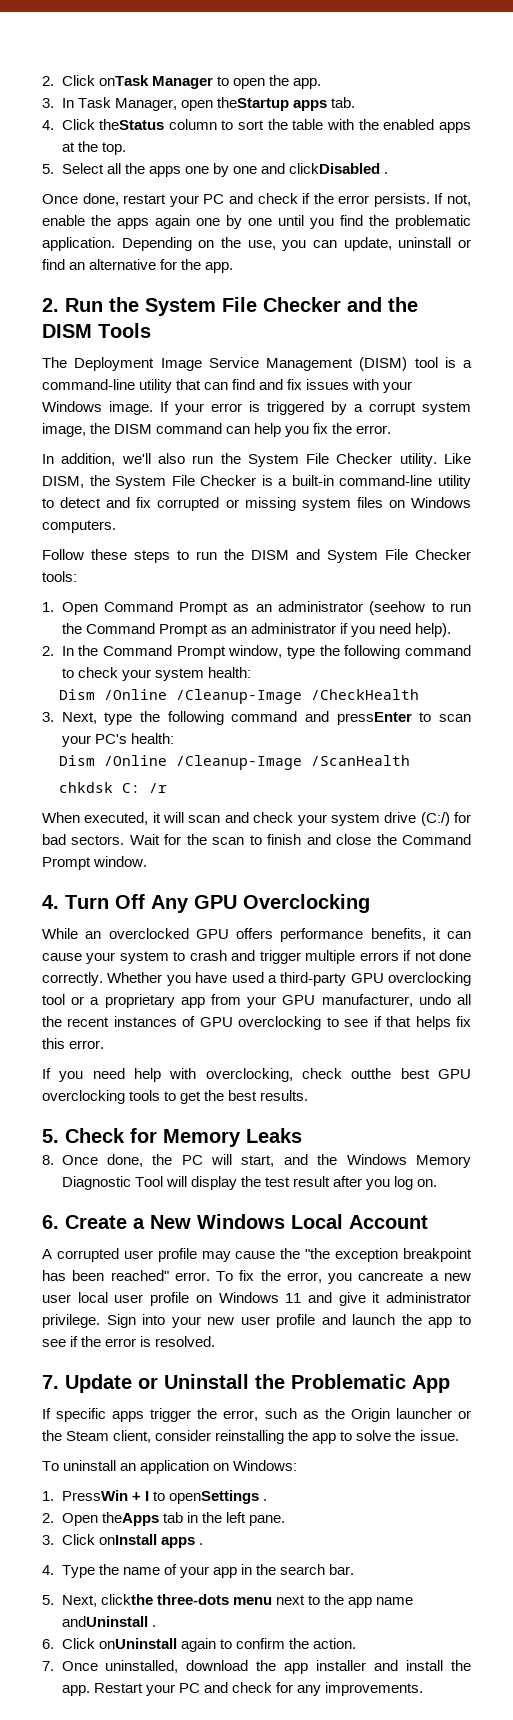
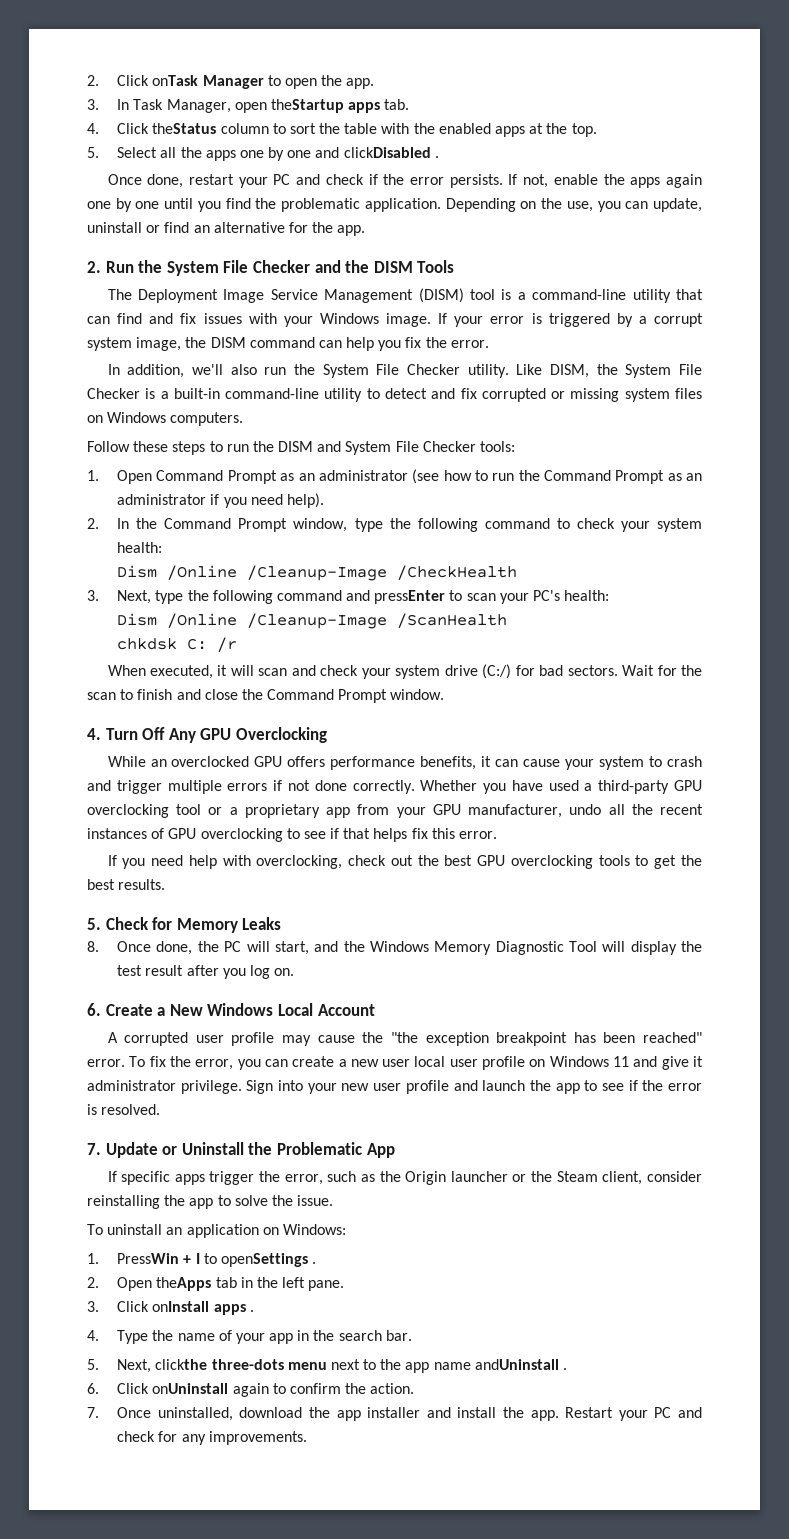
[369,601,426,615] (seehow -> [412,469,472,484] (see how
[351,1068,392,1079] outthe -> [390,855,439,866] out the
[358,1271,424,1281] cancreate -> [264,1056,335,1067] can create

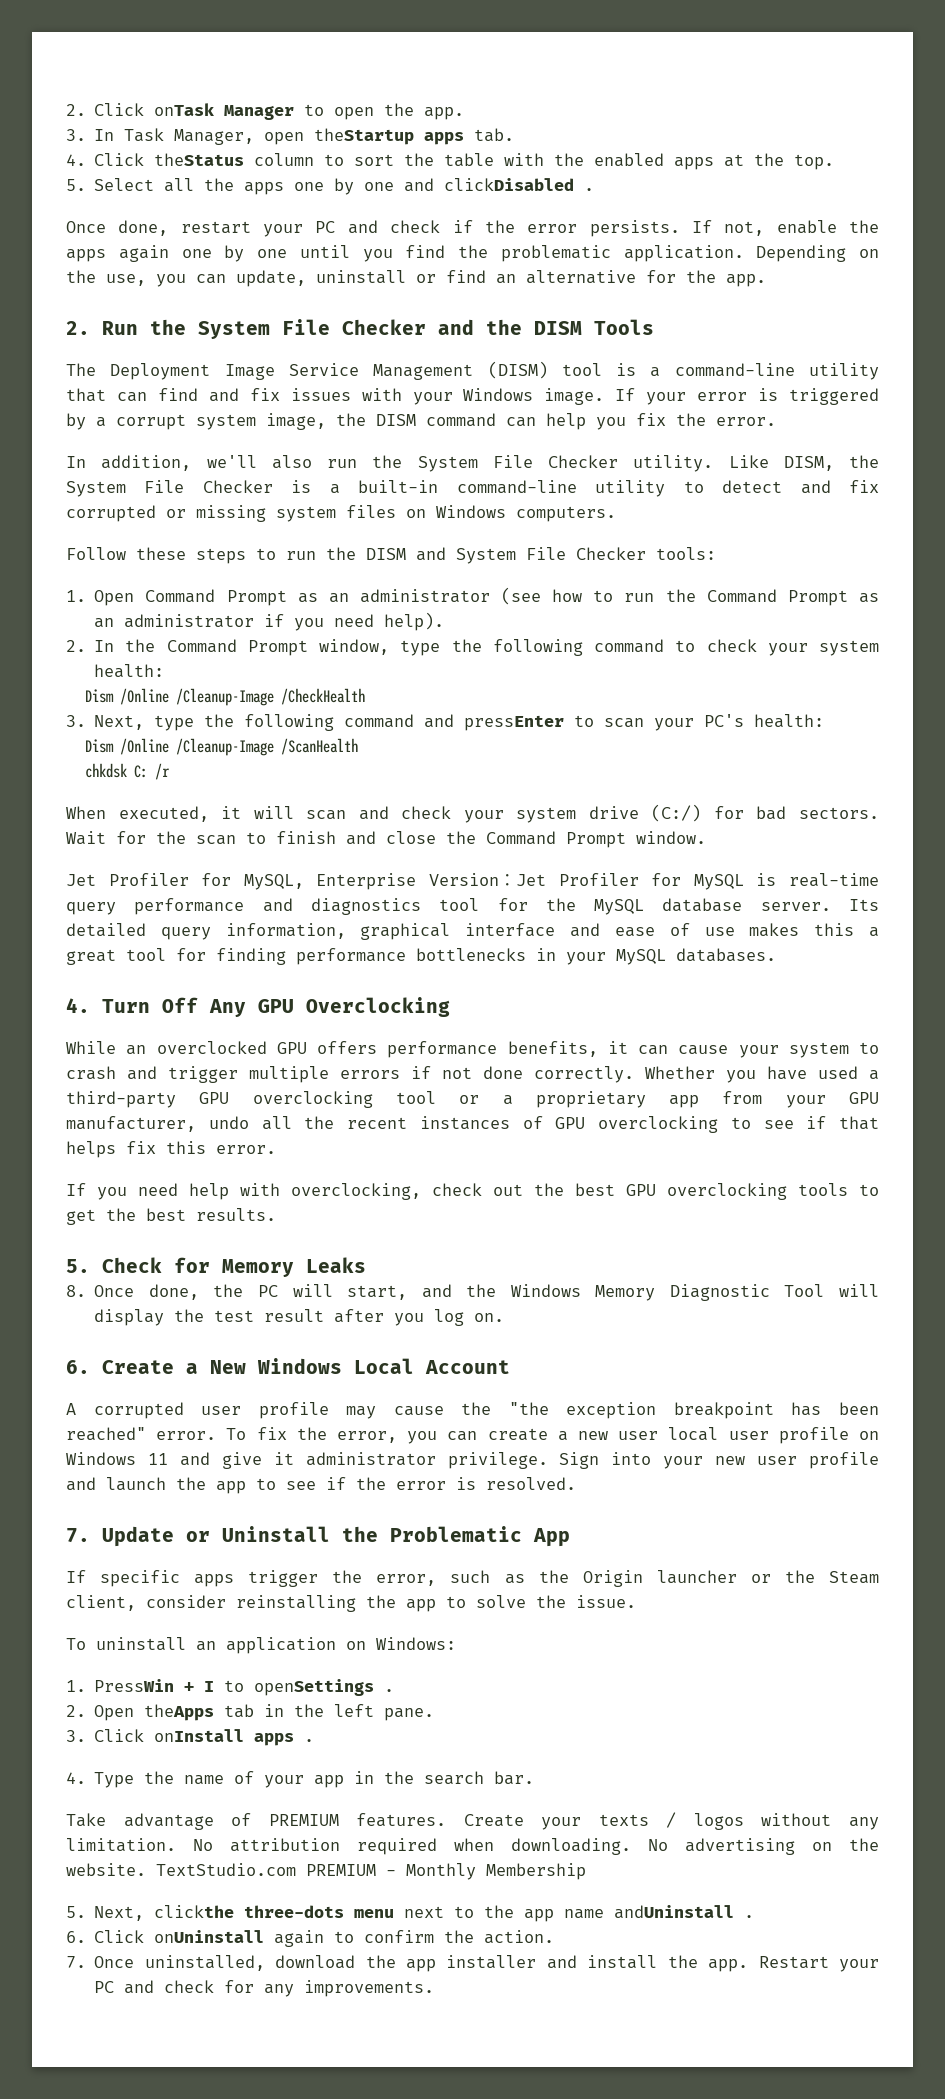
(445, 694) none -> [66,873,880,890] [66,898,879,915] [66,923,880,940] [66,948,776,965] // Jet Profiler for MySQL, Enterprise Version：Jet Profiler for MySQL is real-time query performance and diagnostics tool for the MySQL database server. Its detailed query information, graphical interface and ease of use makes this a great tool for finding performance bottlenecks in your MySQL databases.
(412, 1335) none -> [66,1812,879,1830] [66,1838,879,1855] [66,1863,586,1880] // Take advantage of PREMIUM features. Create your texts / logos without any limitation. No attribution required when downloading. No advertising on the website. TextStudio.com PREMIUM - Monthly Membership

